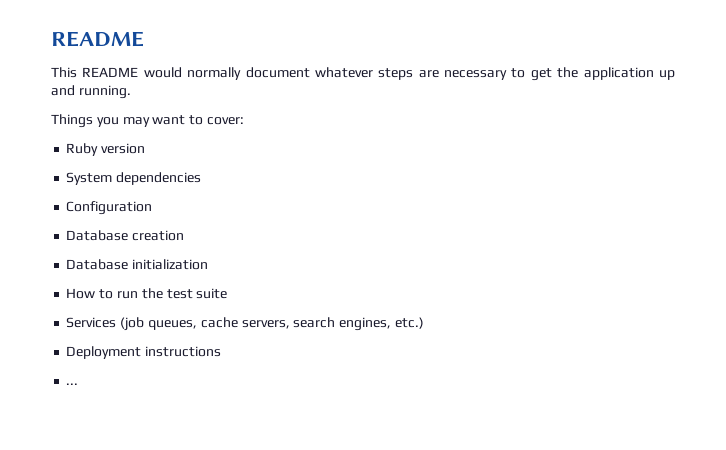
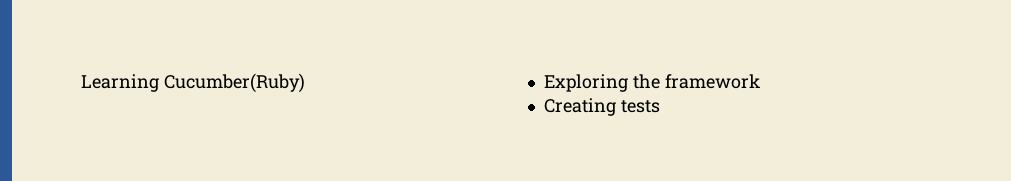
[51,31,144,47] [51,67,675,81] [51,85,131,99] [51,114,244,128] [66,143,146,156] [66,172,202,185] [66,201,153,215] [66,230,185,241] [66,259,209,270] [66,288,228,299] [66,317,424,331] [66,346,222,359] [66,383,79,385] README // This README would normally document whatever steps are necessary to get the application up and running. // Things you may want to cover: // Ruby version // System dependencies // Configuration // Database creation // Database initialization // How to run the test suite // Services (job queues, cache servers, search engines, etc.) // Deployment instructions // ... -> [81,73,305,93] [543,74,760,92] [543,98,660,116] Learning Cucumber(Ruby) // Exploring the framework // Creating tests

